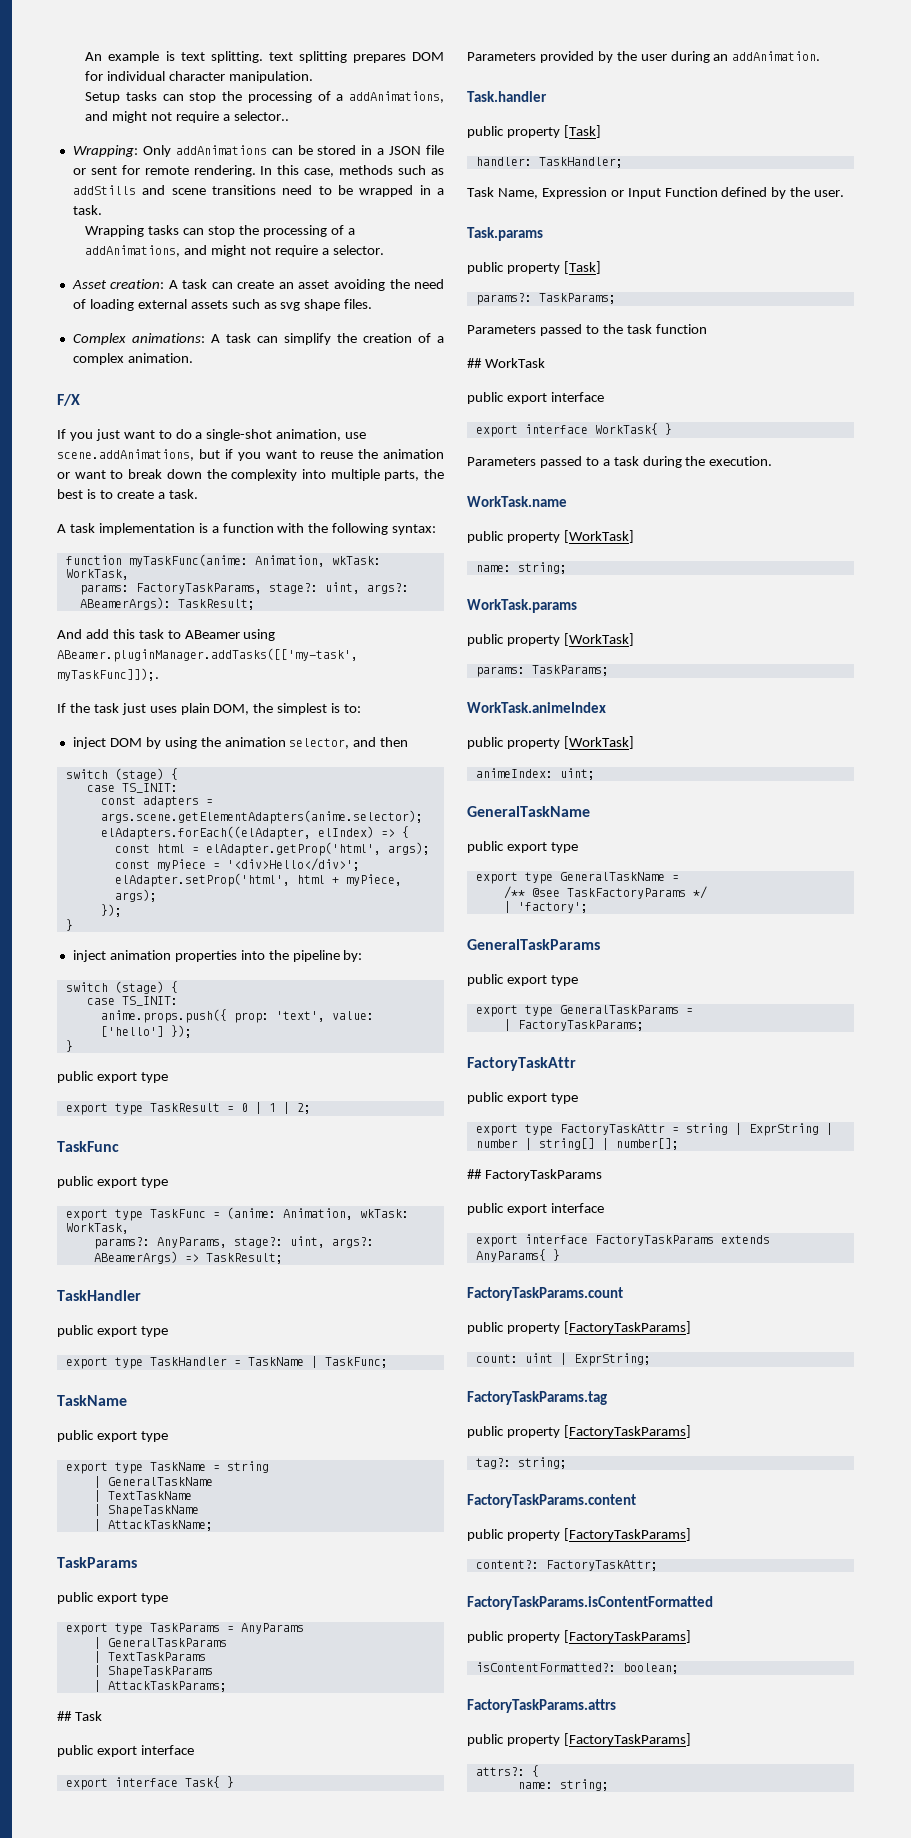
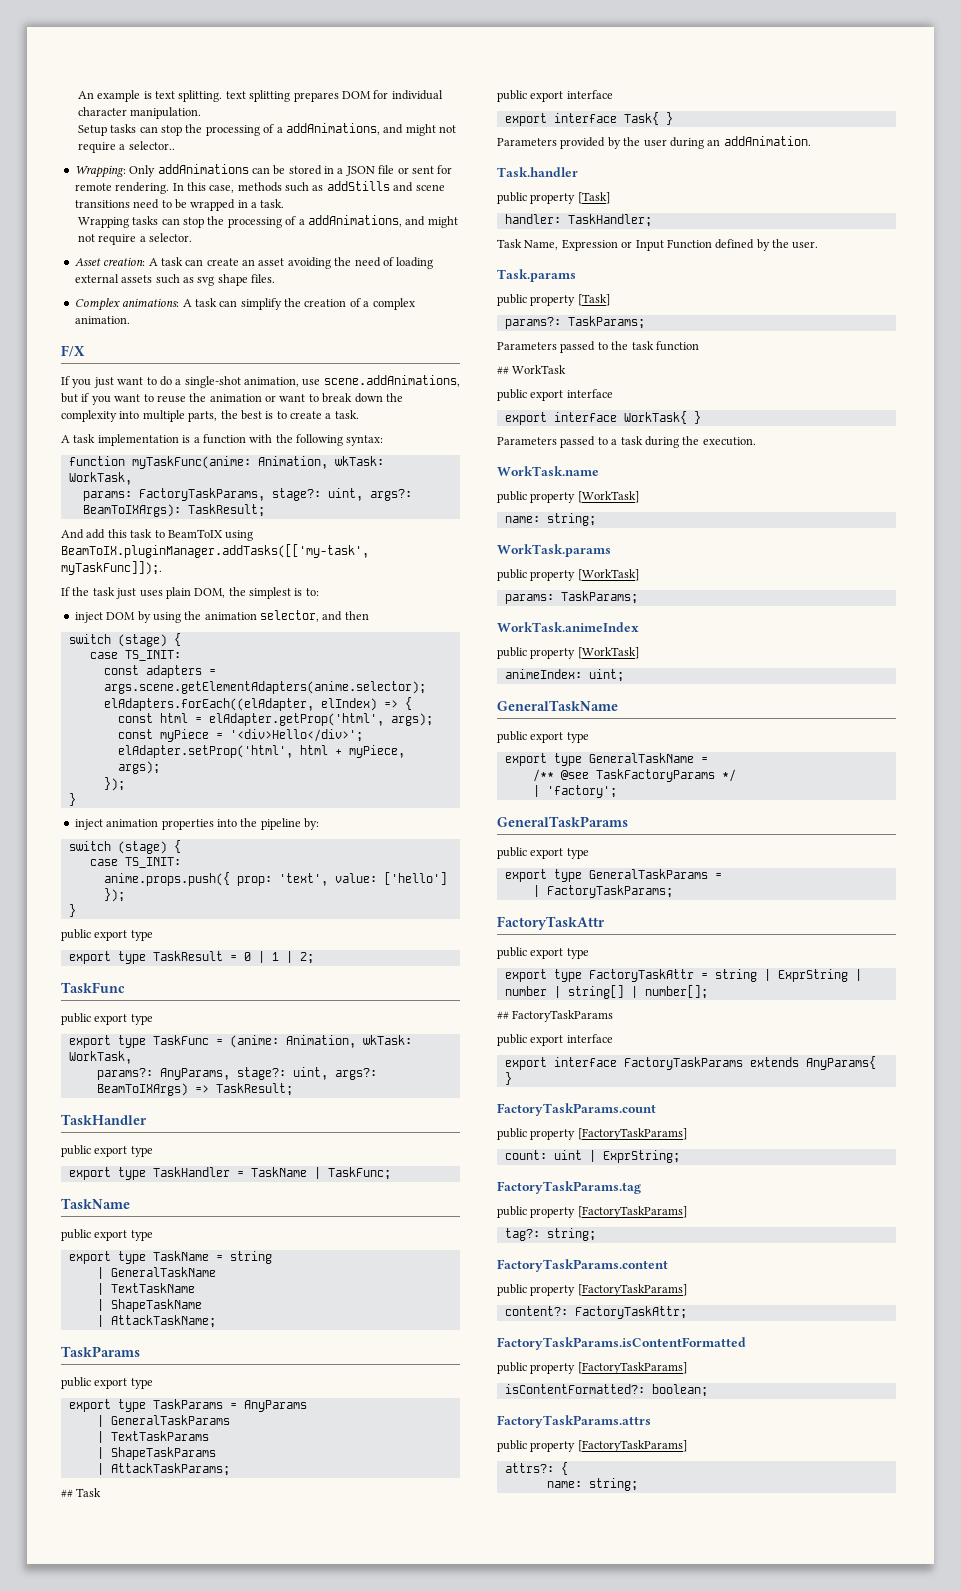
[79,597,171,610] ABeamerArgs): -> [82,504,181,517] BeamToIXArgs):
[184,629,276,641] [57,648,358,662] ABeamer using ABeamer.pluginManager.addTasks([['my-task', -> [167,529,254,541] [61,544,369,558] BeamToIX using BeamToIX.pluginManager.addTasks([['my-task',
[93,1251,178,1264] ABeamerArgs) -> [96,1083,188,1096] BeamToIXArgs)

